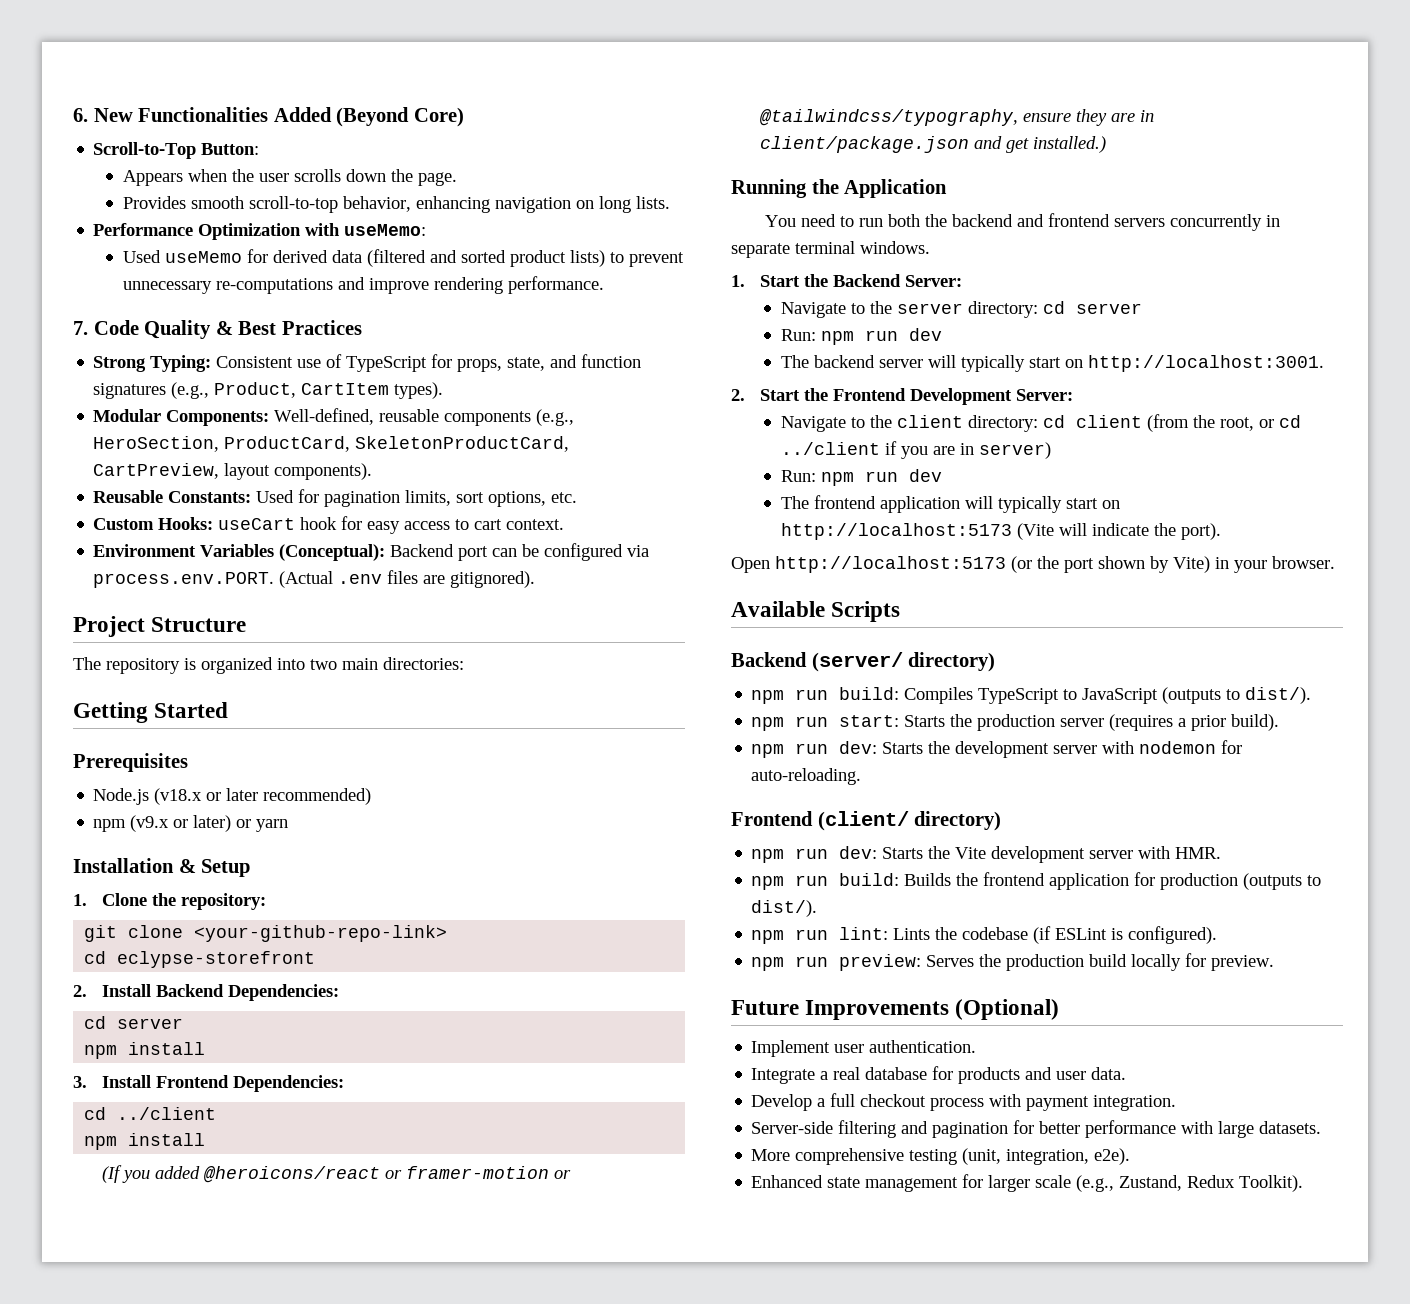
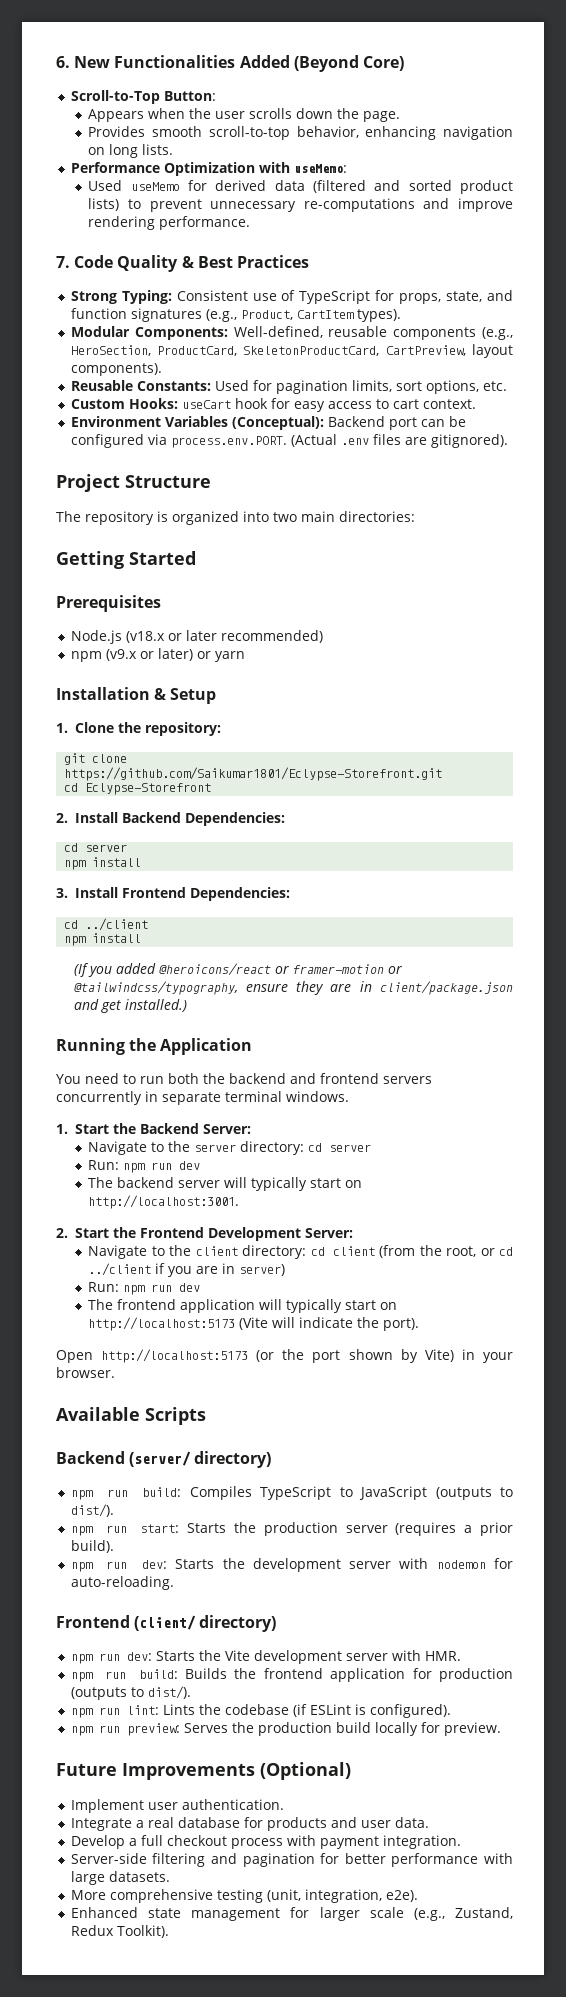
[194,925,448,942] [84,951,316,968] <your-github-repo-link> // cd eclypse-storefront -> [64,767,443,781] [64,783,212,795] https://github.com/Saikumar1801/Eclypse-Storefront.git // cd Eclypse-Storefront

